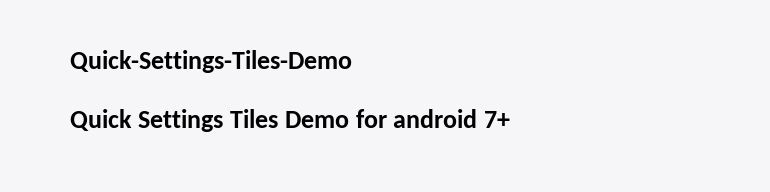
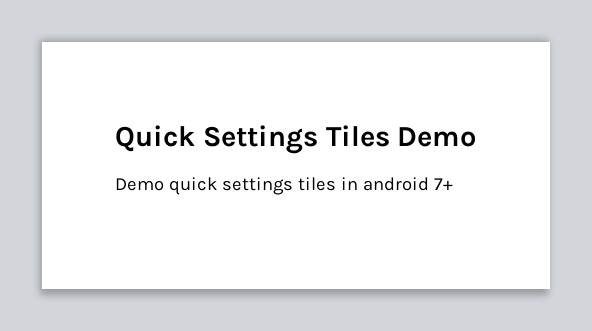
[70,50,352,73] Quick-Settings-Tiles-Demo // -> (115, 138) none
[355,109,387,128] for -> [115,177,358,195] // Demo quick settings tiles in

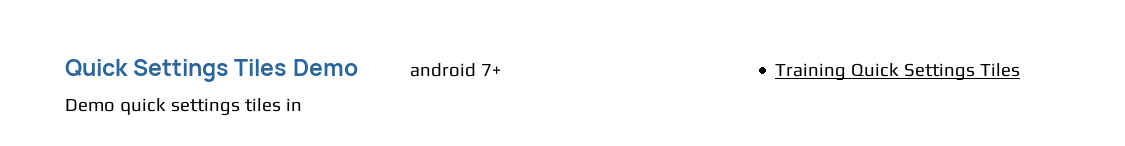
(453, 184) none -> [775,63,1021,81] // Training Quick Settings Tiles

